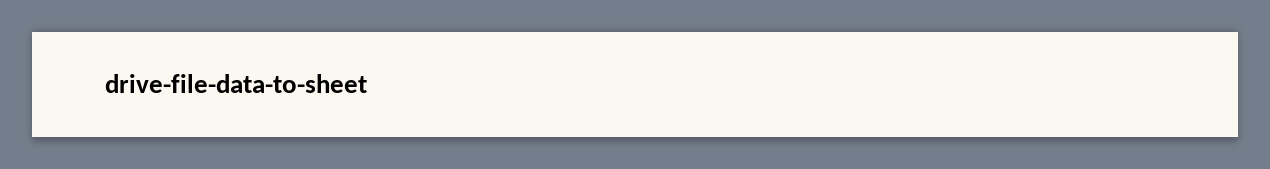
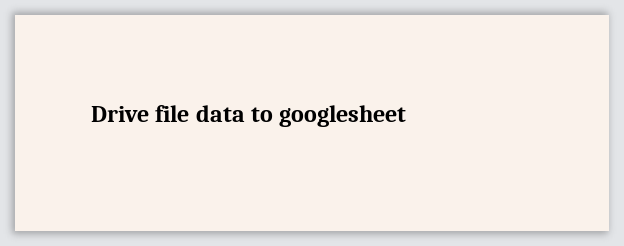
[105,74,367,93] drive-file-data-to-sheet -> [91,105,407,127] Drive file data to googlesheet

